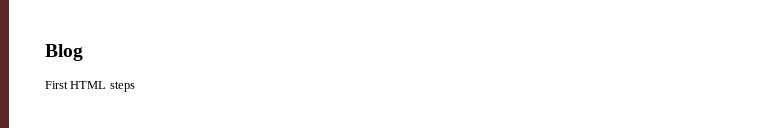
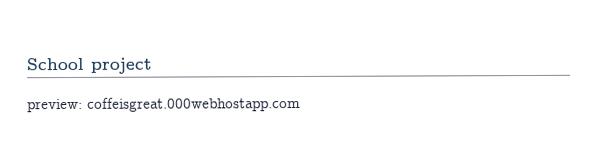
[45,44,83,61] [45,81,135,92] Blog // First HTML steps -> [26,57,153,74] [27,96,301,113] School project // preview: coffeisgreat.000webhostapp.com

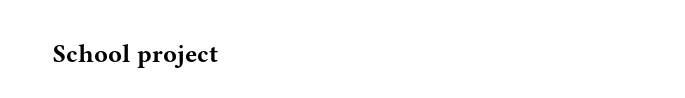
[27,96,301,113] // preview: coffeisgreat.000webhostapp.com -> (218, 56) none

